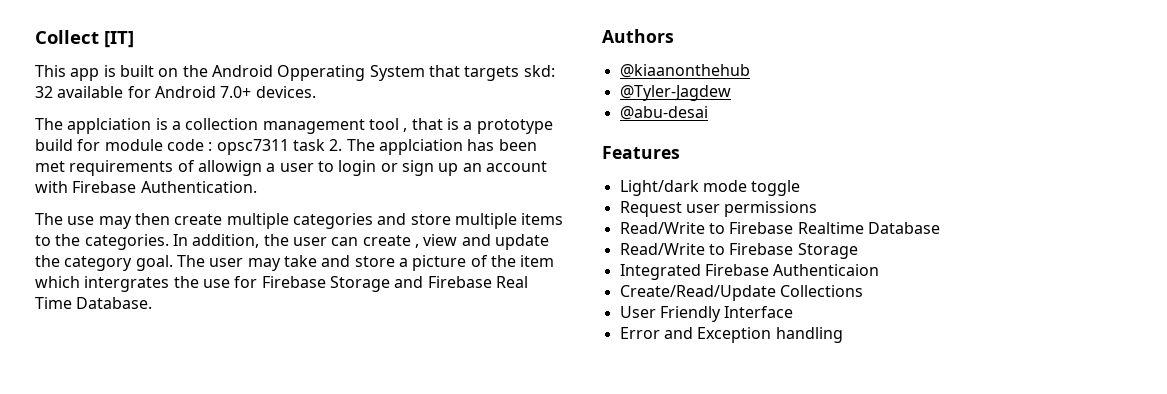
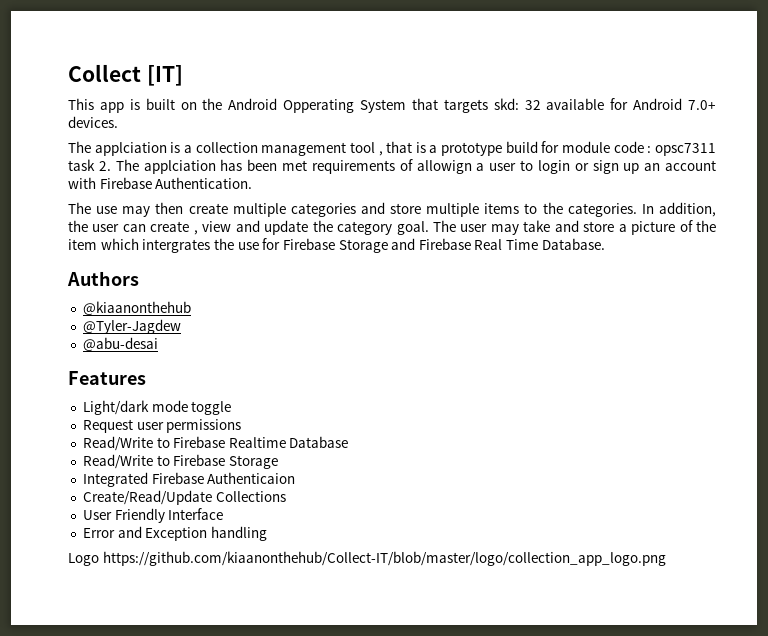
(843, 335) none -> [68,551,666,566] // Logo https://github.com/kiaanonthehub/Collect-IT/blob/master/logo/collection_app_logo.png

